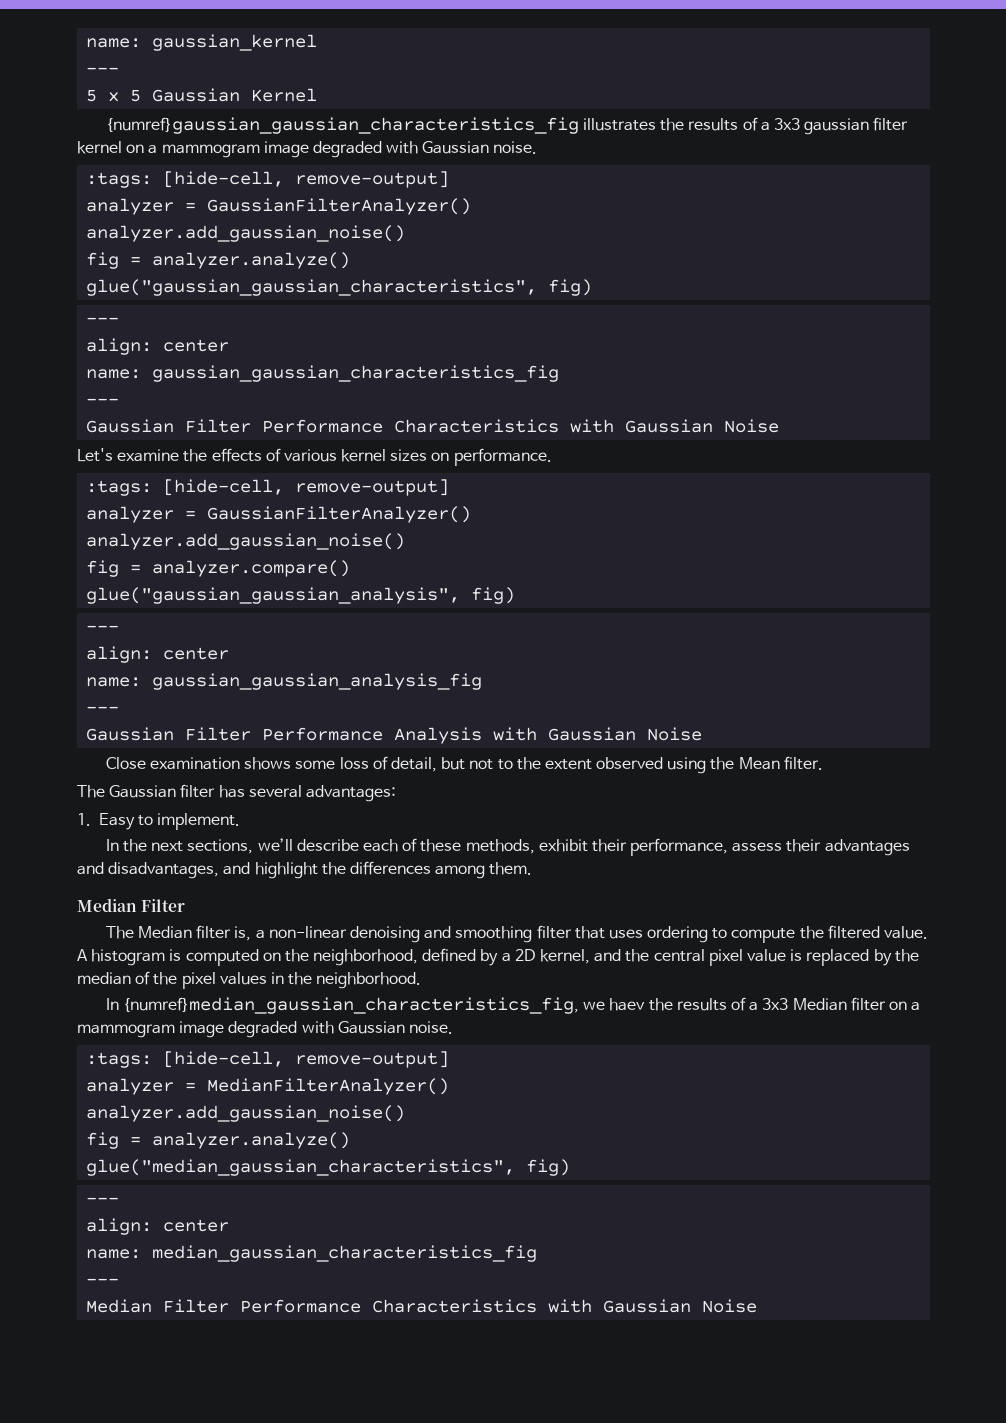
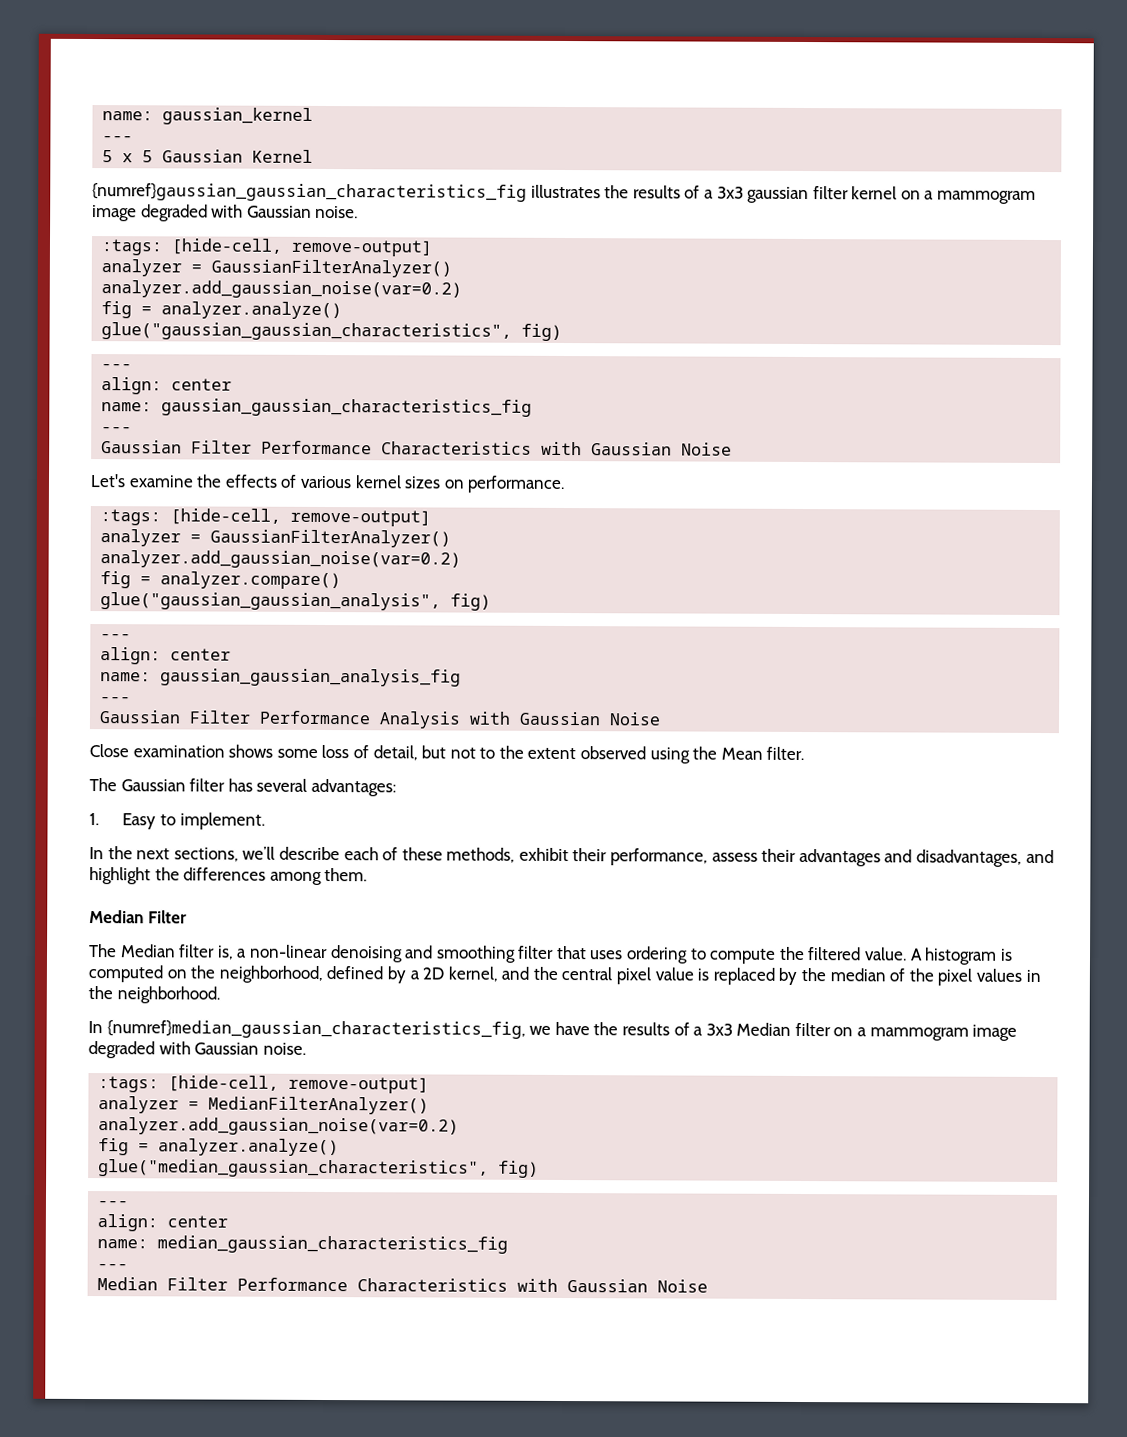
[86,225,406,242] analyzer.add_gaussian_noise() -> [101,280,463,299] analyzer.add_gaussian_noise(var=0.2)
[86,533,406,550] analyzer.add_gaussian_noise() -> [100,550,462,569] analyzer.add_gaussian_noise(var=0.2)
[609,998,646,1011] haev -> [554,1021,590,1036] have
[86,1105,406,1122] analyzer.add_gaussian_noise() -> [98,1117,460,1136] analyzer.add_gaussian_noise(var=0.2)

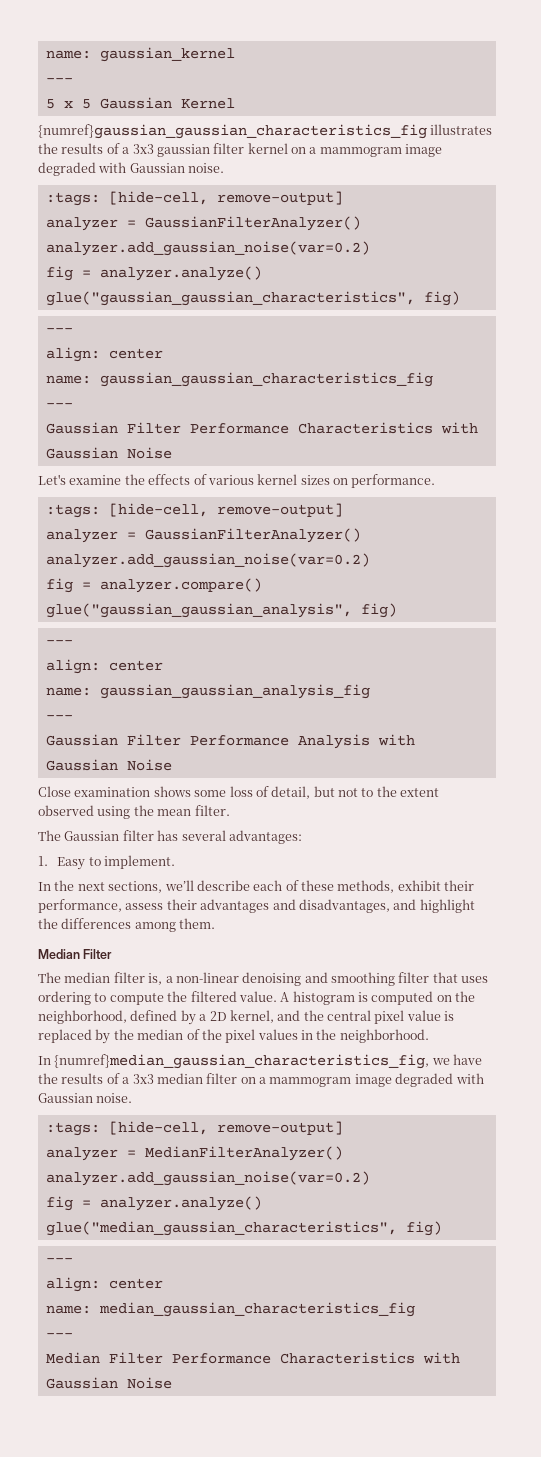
[720,747,763,760] Mean -> [157,809,192,816] mean
[119,944,176,958] Median -> [64,972,111,983] median
[736,1022,792,1036] Median -> [156,1073,203,1084] median

